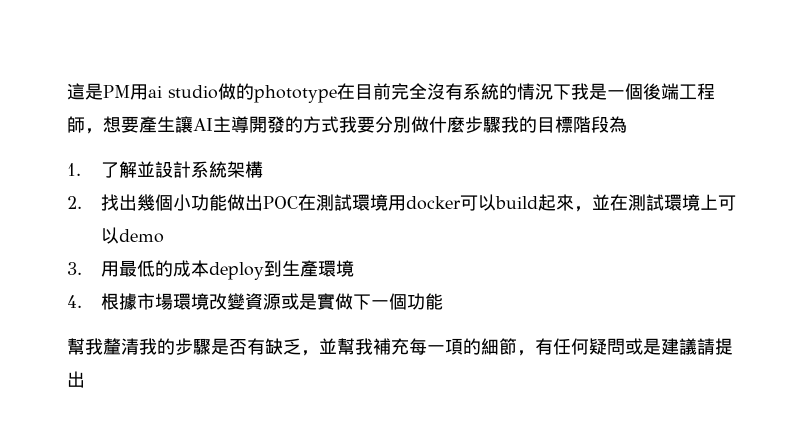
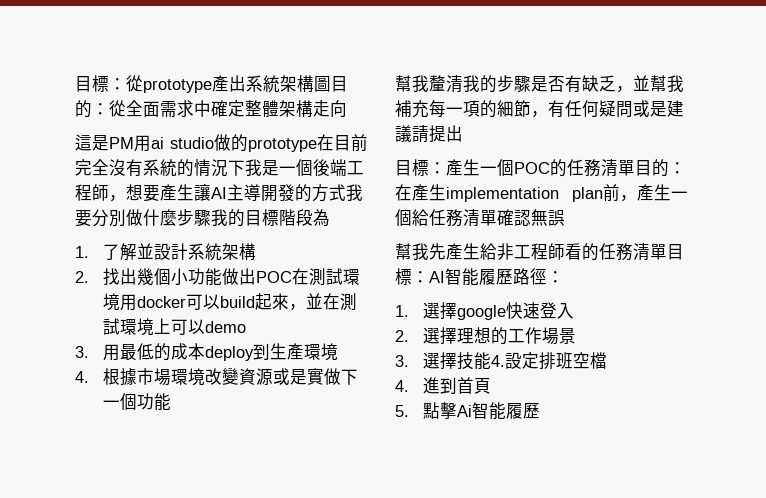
(67, 91) none -> [75,75,348,93] [75,100,347,118] 目標：從prototype產出系統架構圖目的：從全面需求中確定整體架構走向 //
[254,85,337,103] phototype -> [248,138,317,152] prototype
(85, 379) none -> [395,159,686,177] [395,184,688,202] [395,209,565,227] [395,243,684,261] [395,268,564,286] [395,302,575,320] [395,327,577,345] [395,352,608,370] [395,377,492,394] [395,402,541,420] // 目標：產生一個POC的任務清單目的：在產生implementation plan前，產生一個給任務清單確認無誤 // 幫我先產生給非工程師看的任務清單目標：AI智能履歷路徑： // 1.選擇google快速登入 // 2.選擇理想的工作場景 // 3.選擇技能4.設定排班空檔 // 4.進到首頁 // 5.點擊Ai智能履歷

